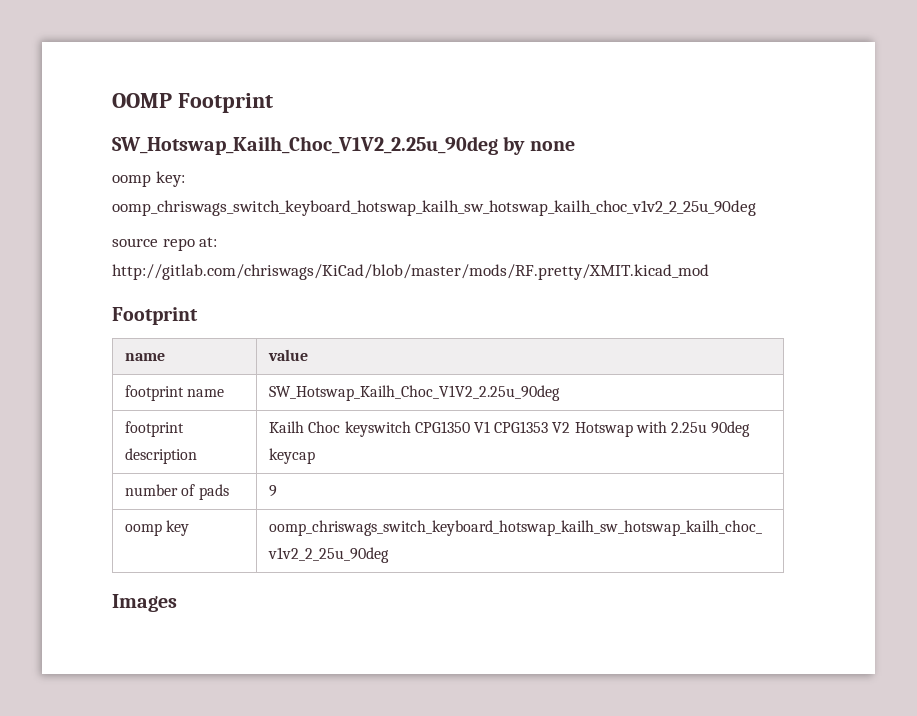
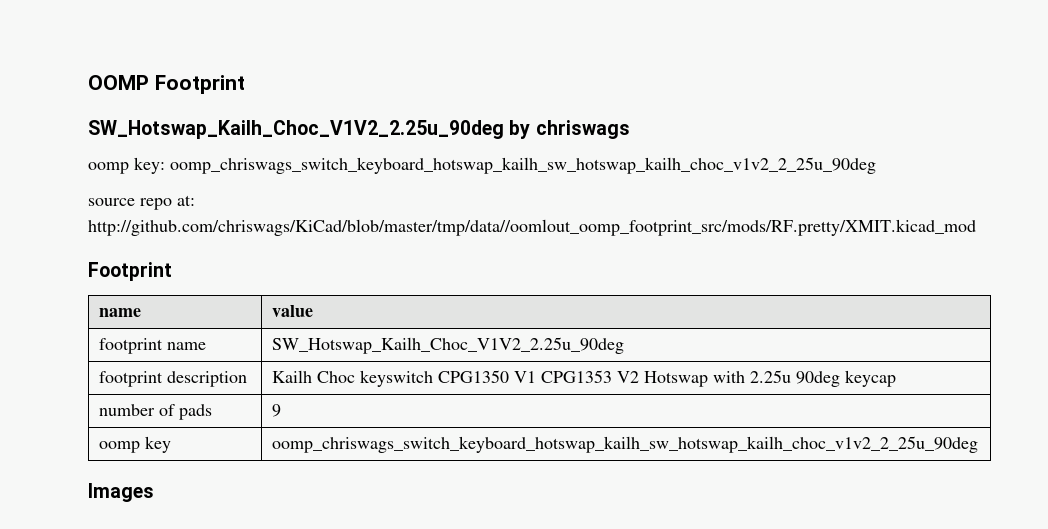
[503,136,575,155] by none -> [509,120,630,139] by chriswags
[112,264,709,280] http://gitlab.com/chriswags/KiCad/blob/master/mods/RF.pretty/XMIT.kicad_mod -> [88,219,976,236] http://github.com/chriswags/KiCad/blob/master/tmp/data//oomlout_oomp_footprint_src/mods/RF.pretty/XMIT.kicad_mod

